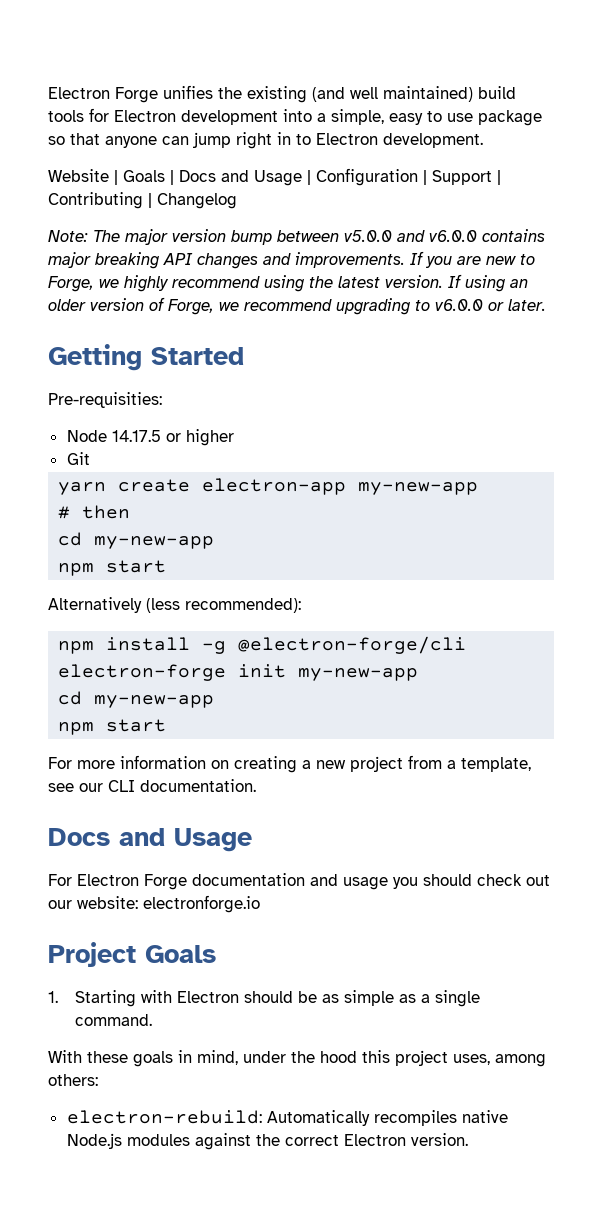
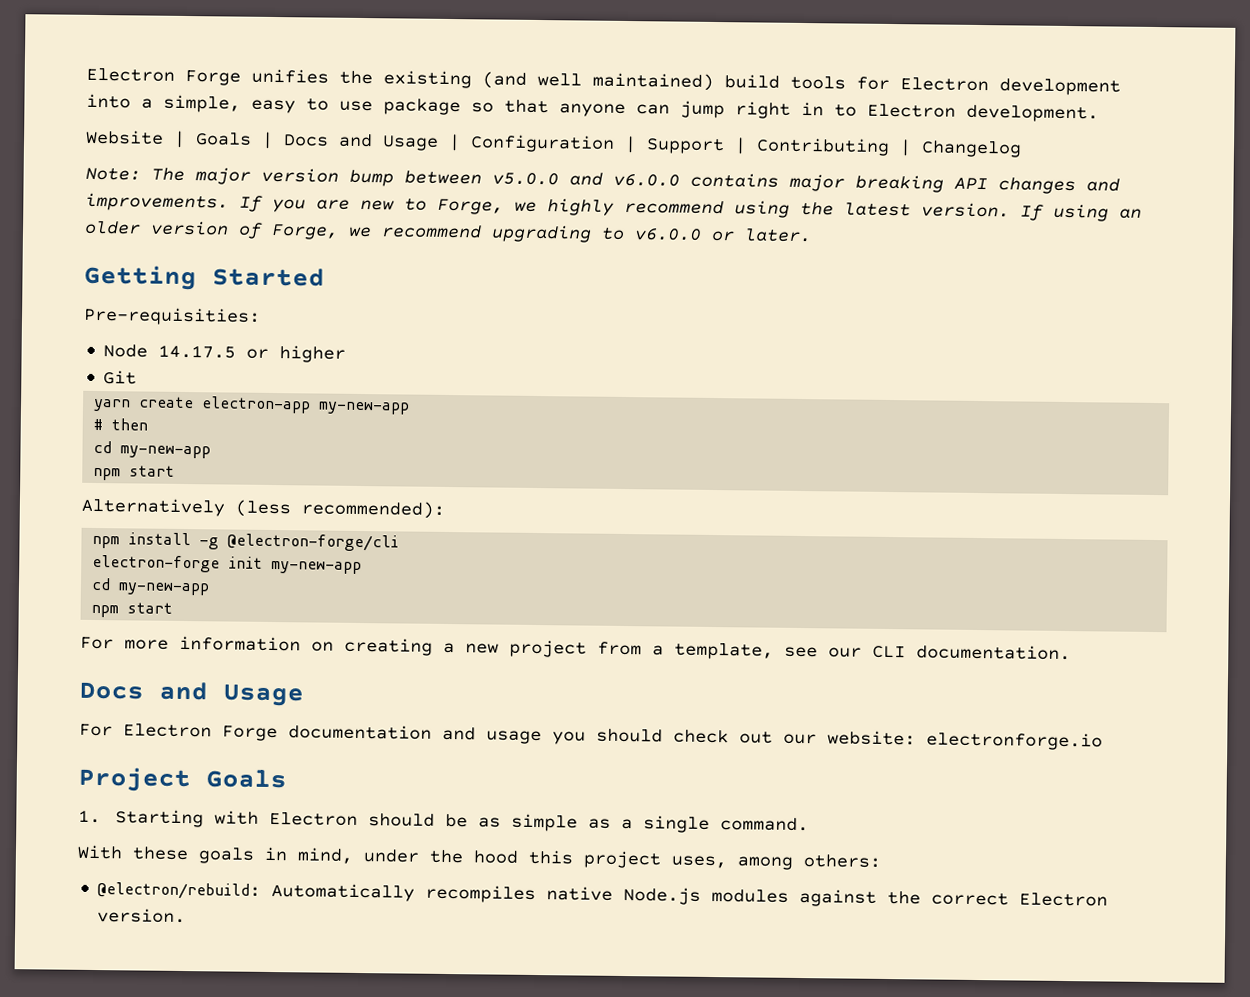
[66,1110,262,1124] electron-rebuild: -> [97,882,262,900] @electron/rebuild:

